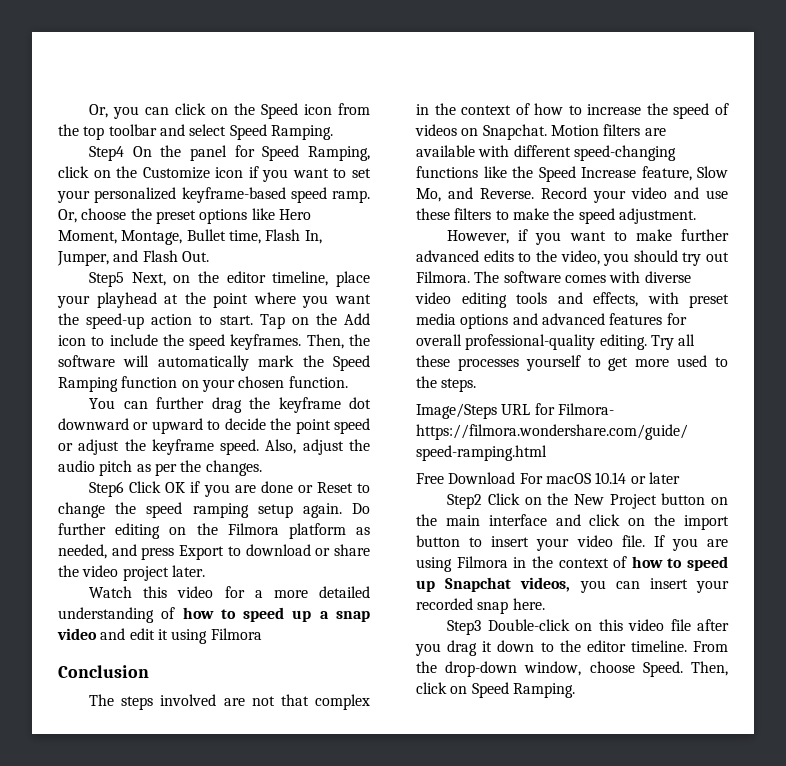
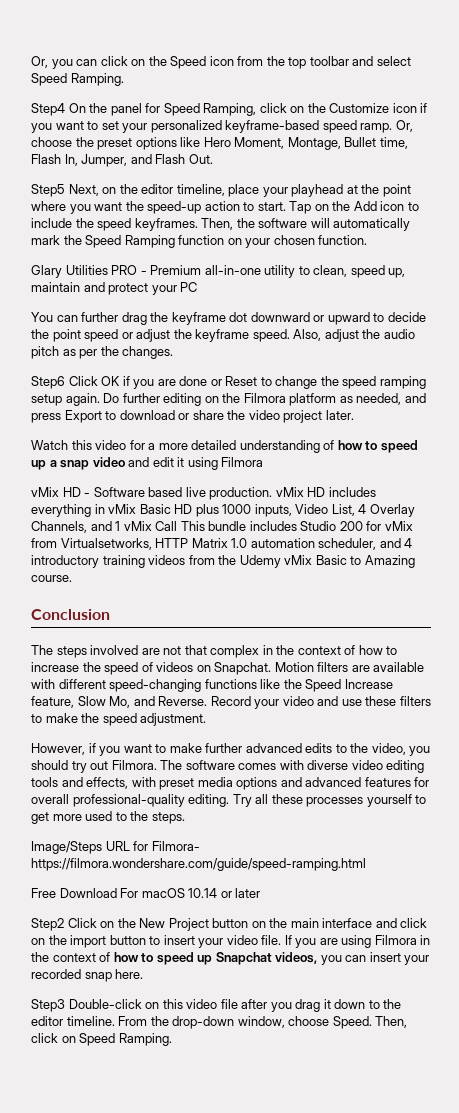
(348, 382) none -> [31,265,406,278] [31,282,198,295] // Glary Utilities PRO - Premium all-in-one utility to clean, speed up, maintain and protect your PC
(262, 634) none -> [31,487,376,500] [31,504,415,517] [31,521,413,533] [31,538,413,550] [31,555,415,568] [31,575,72,582] // vMix HD - Software based live production. vMix HD includes everything in vMix Basic HD plus 1000 inputs, Video List, 4 Overlay Channels, and 1 vMix Call This bundle includes Studio 200 for vMix from Virtualsetworks, HTTP Matrix 1.0 automation scheduler, and 4 introductory training videos from the Udemy vMix Basic to Amazing course.

